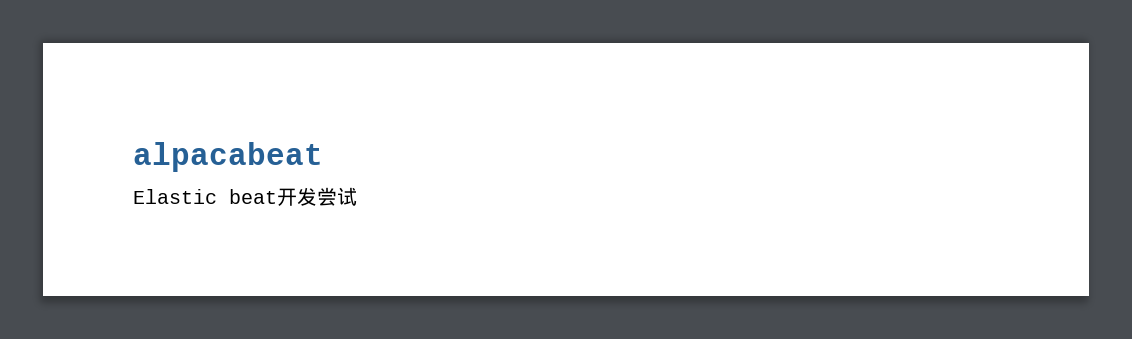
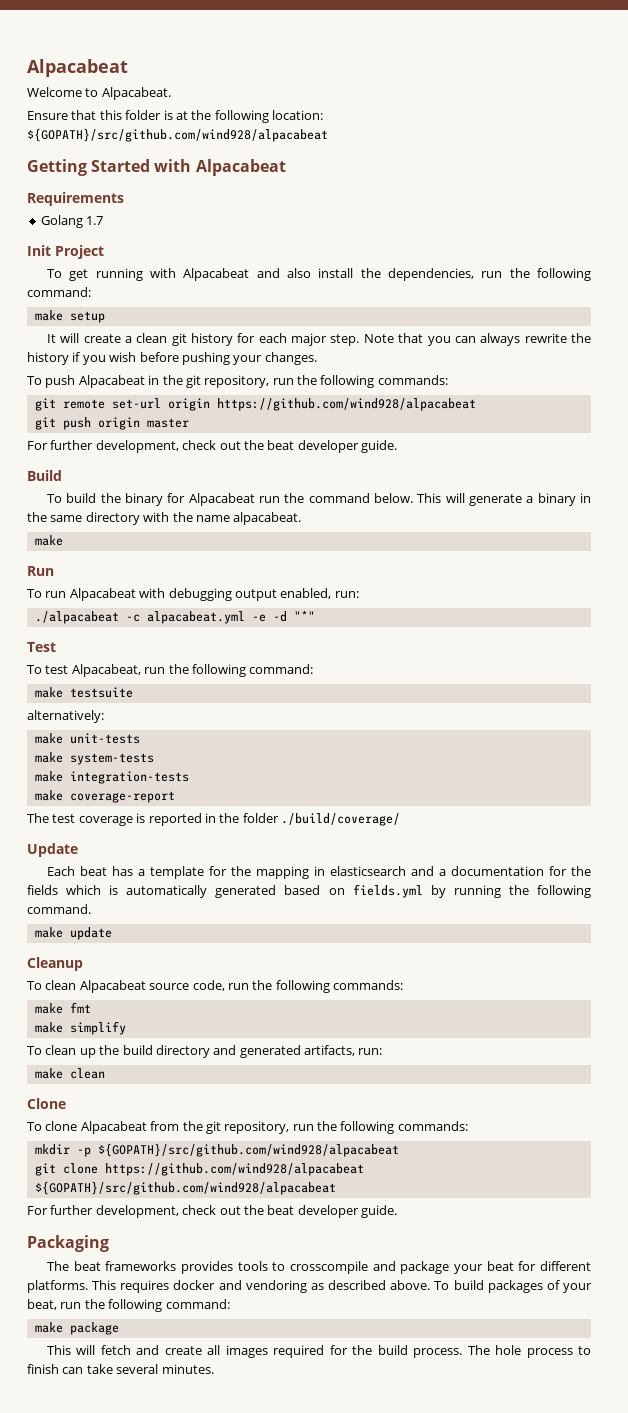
[133,142,323,172] [133,187,357,206] alpacabeat // Elastic beat开发尝试 -> [27,59,128,77] [27,87,171,100] [27,110,323,123] [27,128,328,142] [27,159,286,176] [27,192,124,206] [40,215,104,228] [27,245,104,259] [46,268,592,281] [27,287,91,297] [34,310,105,323] [46,333,592,346] [27,352,317,365] [27,375,448,388] [34,398,476,411] [34,417,189,430] [27,440,397,453] [27,470,62,481] [46,493,591,506] [27,512,302,525] [34,535,63,546] [27,566,54,576] [27,588,359,601] [34,611,315,624] [27,642,56,652] [27,664,314,677] [34,687,133,698] [27,710,104,723] [34,733,140,744] [34,752,154,765] [34,771,189,784] [34,790,175,803] [27,813,400,826] [27,843,78,857] [46,866,591,879] [27,884,591,898] [27,904,91,914] [34,927,112,940] [27,957,83,971] [27,980,403,993] [34,1002,91,1014] [34,1021,126,1035] [27,1045,383,1058] [34,1068,105,1079] [27,1098,66,1109] [27,1121,468,1134] [34,1143,399,1157] [34,1163,364,1176] [34,1181,336,1195] [27,1205,397,1218] [27,1235,109,1252] [46,1261,591,1274] [27,1280,592,1293] [27,1299,230,1312] [34,1322,119,1335] [46,1345,592,1358] [27,1364,214,1374] Alpacabeat // Welcome to Alpacabeat. // Ensure that this folder is at the following location: ${GOPATH}/src/github.com/wind928/alpacabeat // Getting Started with Alpacabeat // Requirements // Golang 1.7 // Init Project // To get running with Alpacabeat and also install the dependencies, run the following command: // make setup // It will create a clean git history for each major step. Note that you can always rewrite the history if you wish before pushing your changes. // To push Alpacabeat in the git repository, run the following commands: // git remote set-url origin https://github.com/wind928/alpacabeat // git push origin master // For further development, check out the beat developer guide. // Build // To build the binary for Alpacabeat run the command below. This will generate a binary in the same directory with the name alpacabeat. // make // Run // To run Alpacabeat with debugging output enabled, run: // ./alpacabeat -c alpacabeat.yml -e -d "*" // Test // To test Alpacabeat, run the following command: // make testsuite // alternatively: // make unit-tests // make system-tests // make integration-tests // make coverage-report // The test coverage is reported in the folder ./build/coverage/ // Update // Each beat has a template for the mapping in elasticsearch and a documentation for the fields which is automatically generated based on fields.yml by running the following command. // make update // Cleanup // To clean Alpacabeat source code, run the following commands: // make fmt // make simplify // To clean up the build directory and generated artifacts, run: // make clean // Clone // To clone Alpacabeat from the git repository, run the following commands: // mkdir -p ${GOPATH}/src/github.com/wind928/alpacabeat // git clone https://github.com/wind928/alpacabeat ${GOPATH}/src/github.com/wind928/alpacabeat // For further development, check out the beat developer guide. // Packaging // The beat frameworks provides tools to crosscompile and package your beat for different platforms. This requires docker and vendoring as described above. To build packages of your beat, run the following command: // make package // This will fetch and create all images required for the build process. The hole process to finish can take several minutes.

